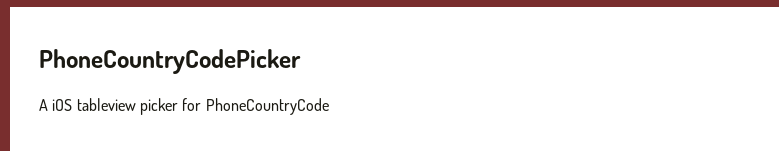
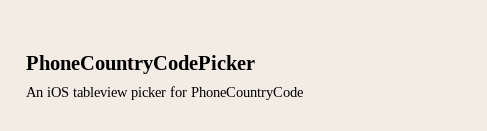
[39,99,48,111] A -> [26,87,44,97] An

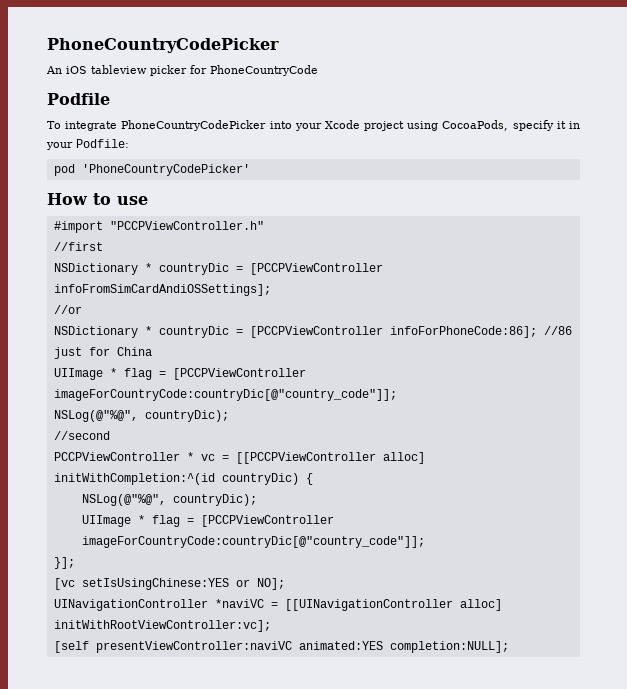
(303, 93) none -> [47,93,110,105] [47,120,580,131] [46,139,129,150] [53,164,250,176] [47,193,148,205] [53,221,264,233] [53,242,103,251] [53,263,383,275] [53,284,271,296] [53,305,82,314] [53,326,572,338] [53,347,152,359] [53,368,306,380] [53,389,397,401] [53,410,229,422] [53,431,110,440] [53,452,425,464] [53,473,313,485] [81,494,257,506] [81,515,334,527] [81,536,425,548] [53,557,75,569] [53,578,285,590] [53,599,502,611] [53,620,271,632] [53,641,509,653] // Podfile // To integrate PhoneCountryCodePicker into your Xcode project using CocoaPods, specify it in your Podfile: // pod 'PhoneCountryCodePicker' // How to use // #import "PCCPViewController.h" // //first // NSDictionary * countryDic = [PCCPViewController infoFromSimCardAndiOSSettings]; // //or // NSDictionary * countryDic = [PCCPViewController infoForPhoneCode:86]; //86 just for China // UIImage * flag = [PCCPViewController imageForCountryCode:countryDic[@"country_code"]]; // NSLog(@"%@", countryDic); // //second // PCCPViewController * vc = [[PCCPViewController alloc] initWithCompletion:^(id countryDic) { // NSLog(@"%@", countryDic); // UIImage * flag = [PCCPViewController imageForCountryCode:countryDic[@"country_code"]]; // }]; // [vc setIsUsingChinese:YES or NO]; // UINavigationController *naviVC = [[UINavigationController alloc] initWithRootViewController:vc]; // [self presentViewController:naviVC animated:YES completion:NULL];

